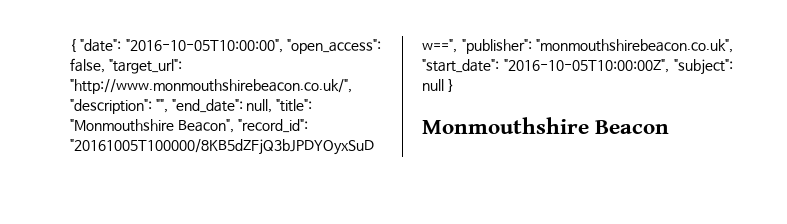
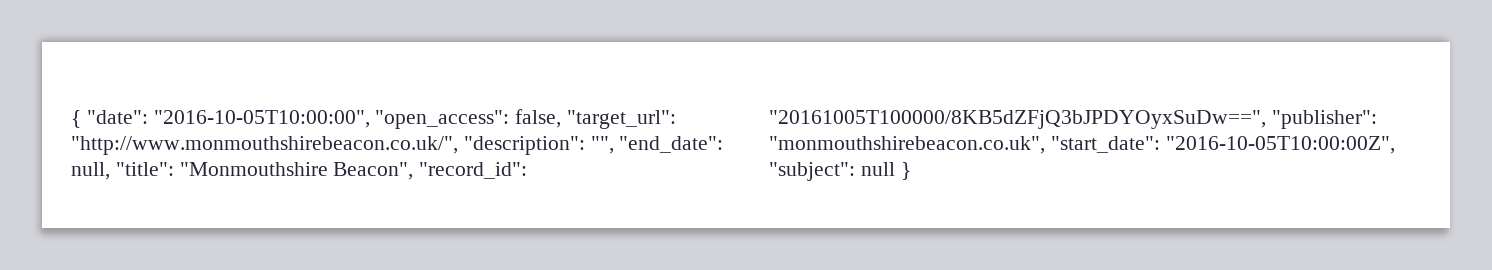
[422,117,670,134] // Monmouthshire Beacon -> (911, 171) none

